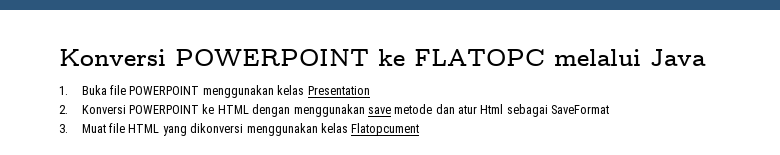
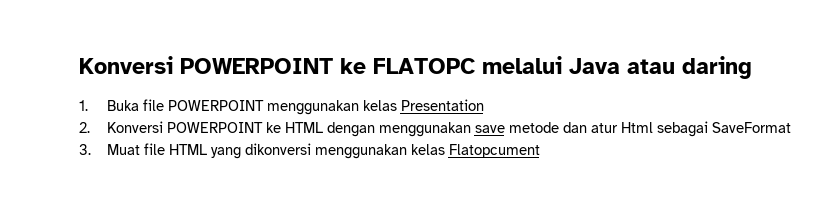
(706, 57) none -> [627,56,752,79] atau daring

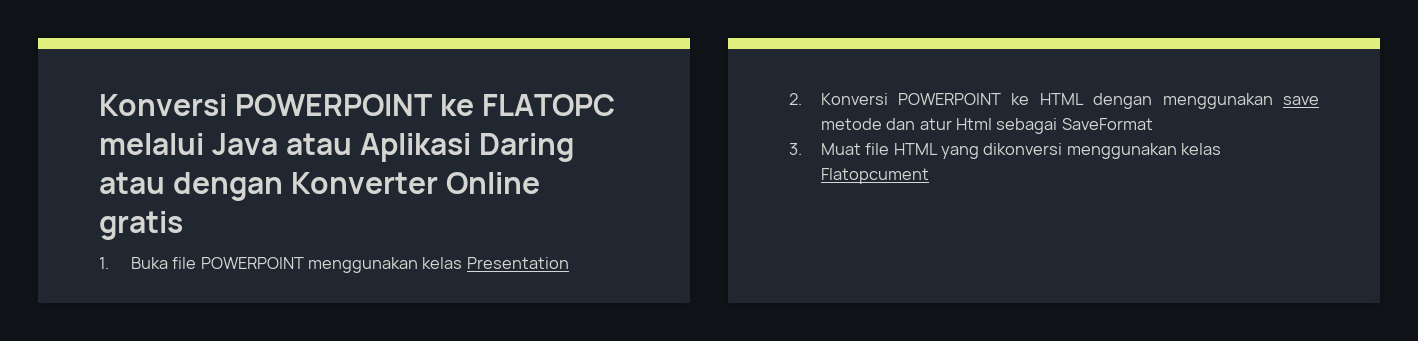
[682,56,752,79] daring -> [360,133,575,162] [99,172,541,201] [99,211,183,240] Aplikasi Daring atau dengan Konverter Online gratis

